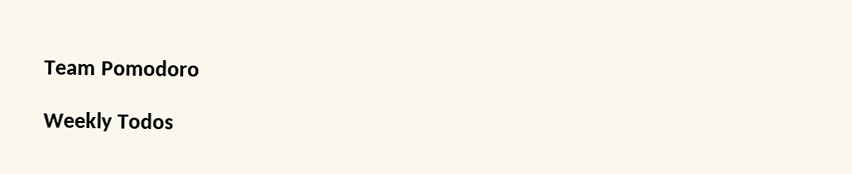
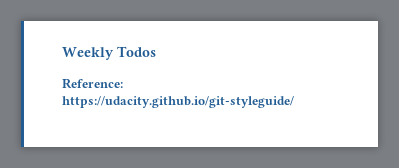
[44,59,200,77] Team Pomodoro // -> (62, 53) none
(174, 121) none -> [62,78,123,89] [62,96,294,108] // Reference: https://udacity.github.io/git-styleguide/

